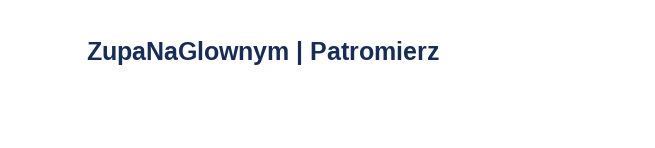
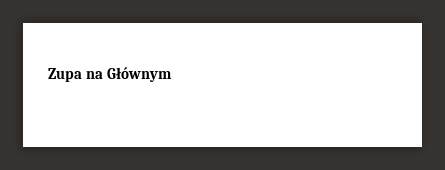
[87,41,440,65] ZupaNaGlownym | Patromierz -> [48,67,173,82] Zupa na Głównym

